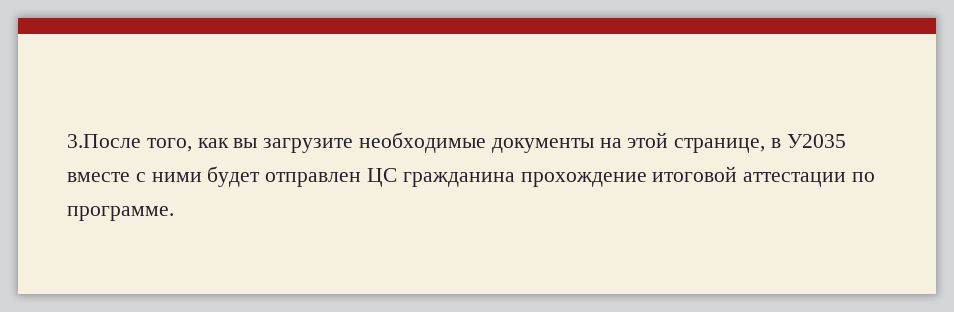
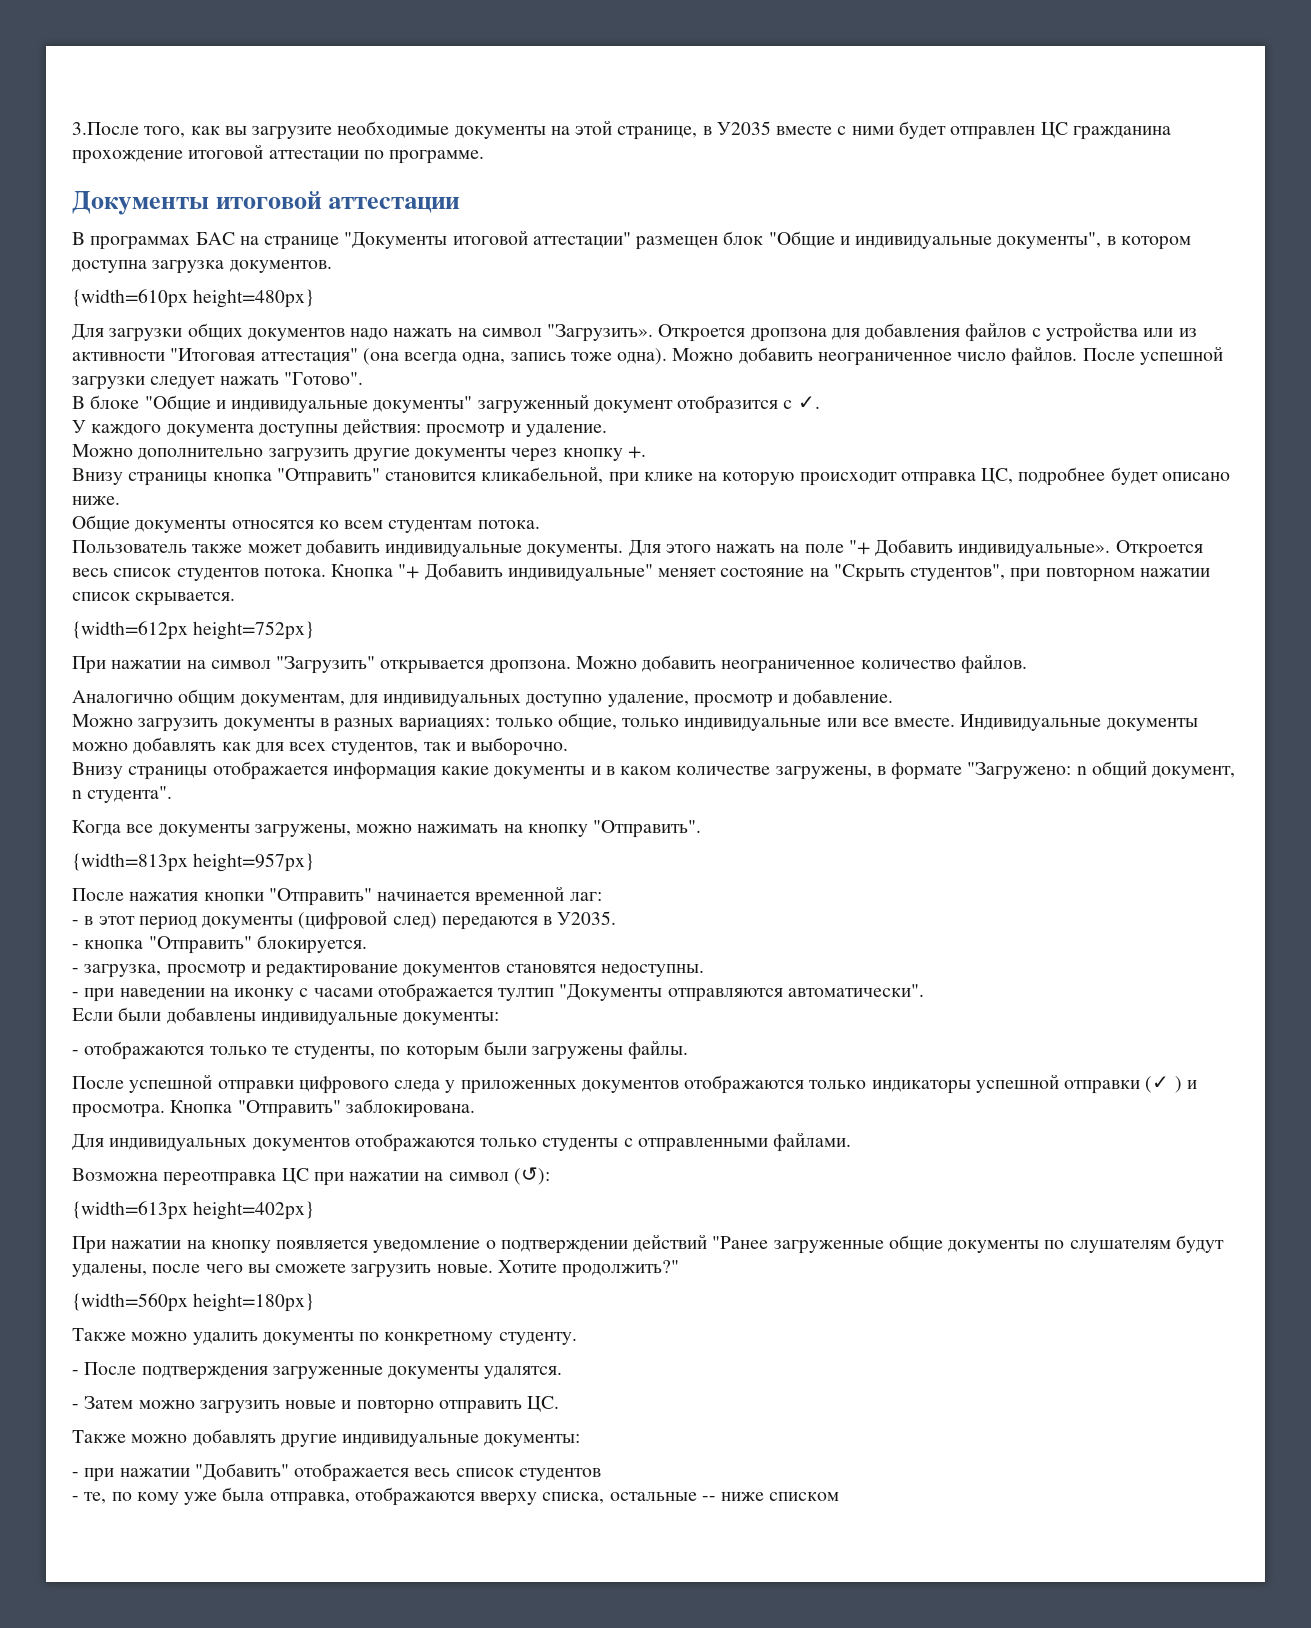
(174, 213) none -> [72,191,461,215] [72,230,1191,250] [72,260,332,274] [72,289,315,308] [72,322,1197,342] [72,346,1223,366] [72,372,363,390] [72,394,820,414] [72,418,607,438] [72,444,646,462] [72,466,1230,486] [72,496,120,505] [72,515,540,533] [72,539,1203,558] [72,563,1210,582] [72,592,236,606] [72,621,315,640] [72,654,1027,674] [72,689,894,708] [72,713,1198,732] [72,737,569,756] [72,760,1236,780] [72,786,173,803] [72,820,702,838] [72,853,315,872] [72,886,602,906] [72,910,617,930] [72,935,367,954] [72,964,704,978] [72,983,924,1002] [72,1007,500,1025] [72,1040,689,1060] [72,1074,1197,1094] [72,1099,475,1118] [72,1132,852,1152] [72,1167,550,1186] [72,1201,315,1220] [72,1234,1224,1254] [72,1260,680,1278] [72,1293,315,1312] [72,1328,577,1346] [72,1362,563,1380] [72,1396,560,1414] [72,1429,581,1448] [72,1463,601,1482] [72,1487,840,1506] // Документы итоговой аттестации // В программах БАС на странице "Документы итоговой аттестации" размещен блок "Общие и индивидуальные документы", в котором доступна загрузка документов. // {width=610px height=480px} // Для загрузки общих документов надо нажать на символ "Загрузить». Откроется дропзона для добавления файлов с устройства или из активности "Итоговая аттестация" (она всегда одна, запись тоже одна). Можно добавить неограниченное число файлов. После успешной загрузки следует нажать "Готово". // В блоке "Общие и индивидуальные документы" загруженный документ отобразится с ✓. // У каждого документа доступны действия: просмотр и удаление. // Можно дополнительно загрузить другие документы через кнопку +. // Внизу страницы кнопка "Отправить" становится кликабельной, при клике на которую происходит отправка ЦС, подробнее будет описано ниже. // Общие документы относятся ко всем студентам потока. // Пользователь также может добавить индивидуальные документы. Для этого нажать на поле "+ Добавить индивидуальные». Откроется весь список студентов потока. Кнопка "+ Добавить индивидуальные" меняет состояние на "Скрыть студентов", при повторном нажатии список скрывается. // {width=612px height=752px} // При нажатии на символ "Загрузить" открывается дропзона. Можно добавить неограниченное количество файлов. // Аналогично общим документам, для индивидуальных доступно удаление, просмотр и добавление. // Можно загрузить документы в разных вариациях: только общие, только индивидуальные или все вместе. Индивидуальные документы можно добавлять как для всех студентов, так и выборочно. // Внизу страницы отображается информация какие документы и в каком количестве загружены, в формате "Загружено: n общий документ, n студента". // Когда все документы загружены, можно нажимать на кнопку "Отправить". // {width=813px height=957px} // После нажатия кнопки "Отправить" начинается временной лаг: // - в этот период документы (цифровой след) передаются в У2035. // - кнопка "Отправить" блокируется. // - загрузка, просмотр и редактирование документов становятся недоступны. // - при наведении на иконку с часами отображается тултип "Документы отправляются автоматически". // Если были добавлены индивидуальные документы: // - отображаются только те студенты, по которым были загружены файлы. // После успешной отправки цифрового следа у приложенных документов отображаются только индикаторы успешной отправки (✓ ) и просмотра. Кнопка "Отправить" заблокирована. // Для индивидуальных документов отображаются только студенты с отправленными файлами. // Возможна переотправка ЦС при нажатии на символ (↺): // {width=613px height=402px} // При нажатии на кнопку появляется уведомление о подтверждении действий "Ранее загруженные общие документы по слушателям будут удалены, после чего вы сможете загрузить новые. Хотите продолжить?" // {width=560px height=180px} // Также можно удалить документы по конкретному студенту. // - После подтверждения загруженные документы удалятся. // - Затем можно загрузить новые и повторно отправить ЦС. // Также можно добавлять другие индивидуальные документы: // - при нажатии "Добавить" отображается весь список студентов // - те, по кому уже была отправка, отображаются вверху списка, остальные -- ниже списком

